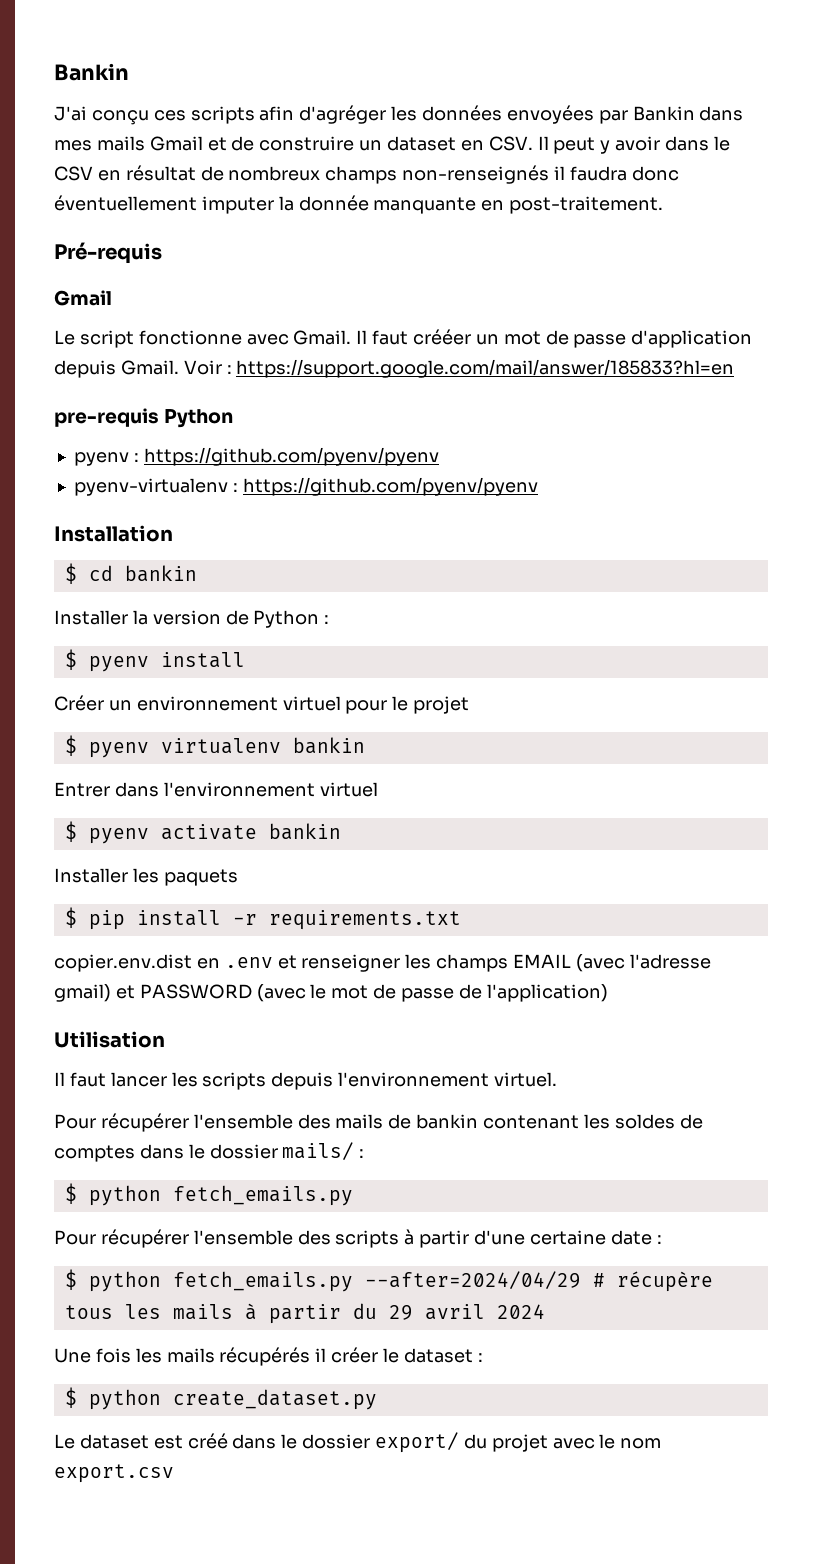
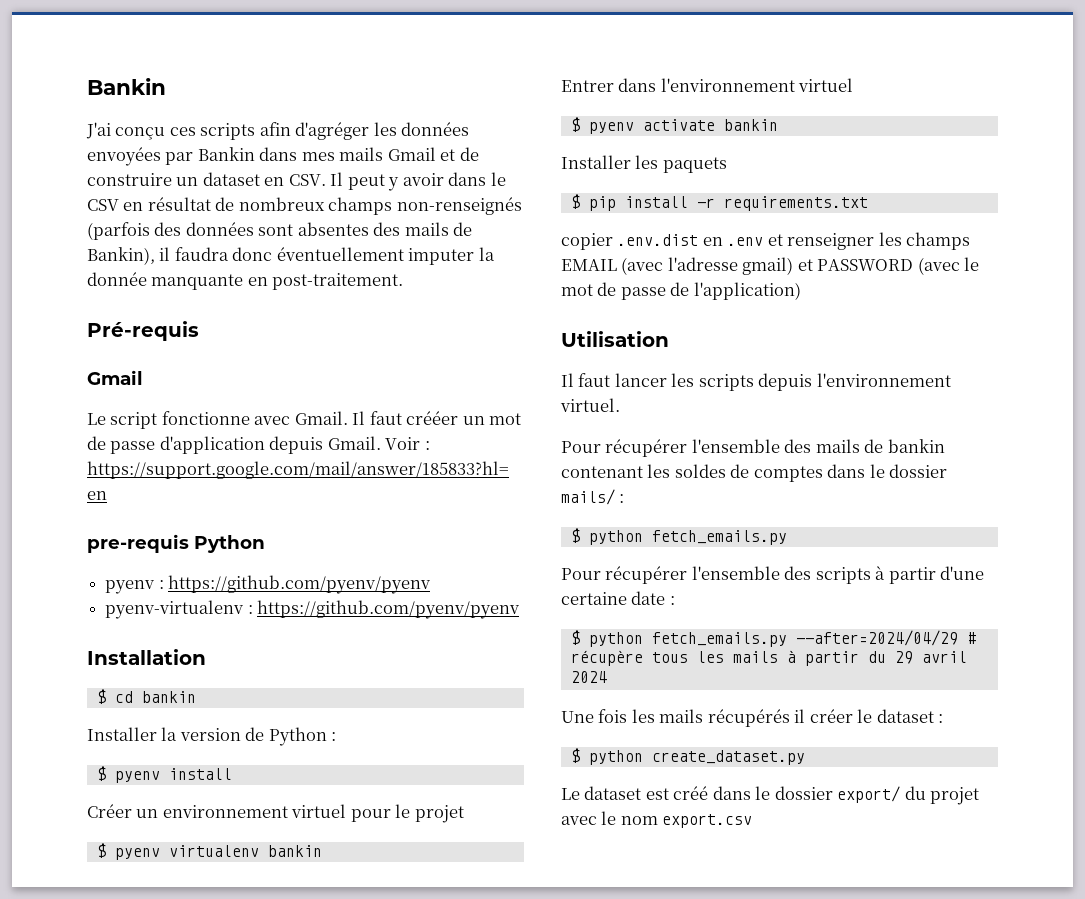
(550, 174) none -> [87,222,473,240] [87,247,155,265] (parfois des données sont absentes des mails de Bankin),
[54,954,192,972] copier.env.dist -> [561,233,699,250] copier .env.dist

